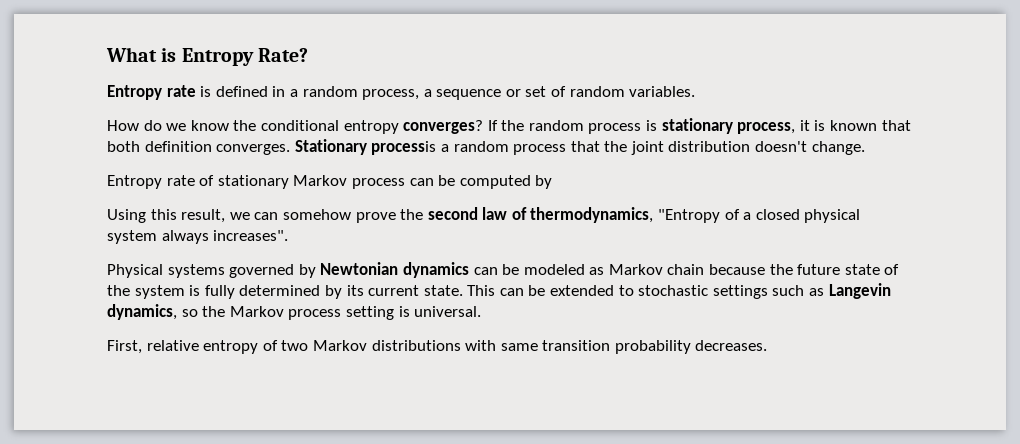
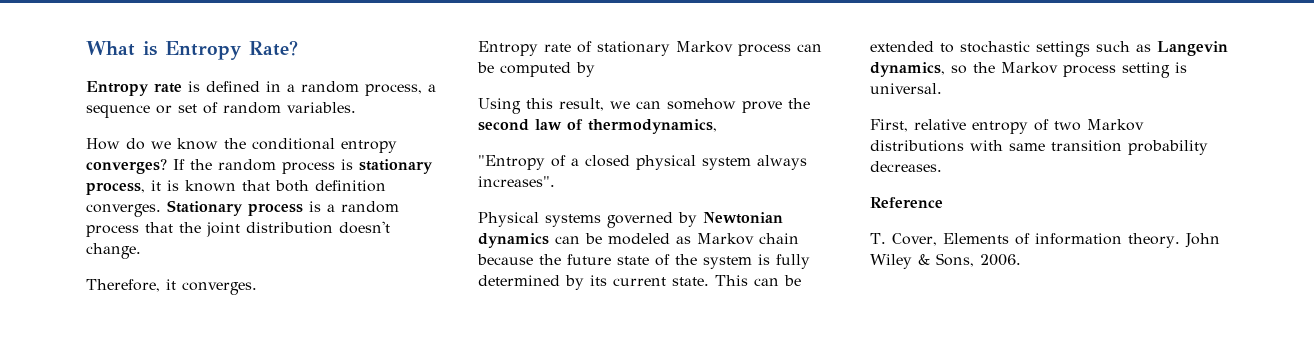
[371,141,437,155] processis -> [248,201,321,216] process is
(865, 148) none -> [86,279,257,295] // Therefore, it converges.
(654, 215) none -> (717, 126) //
(768, 345) none -> [870,197,943,208] [870,233,1220,248] [870,253,1021,269] // Reference // T. Cover, Elements of information theory. John Wiley & Sons, 2006.

